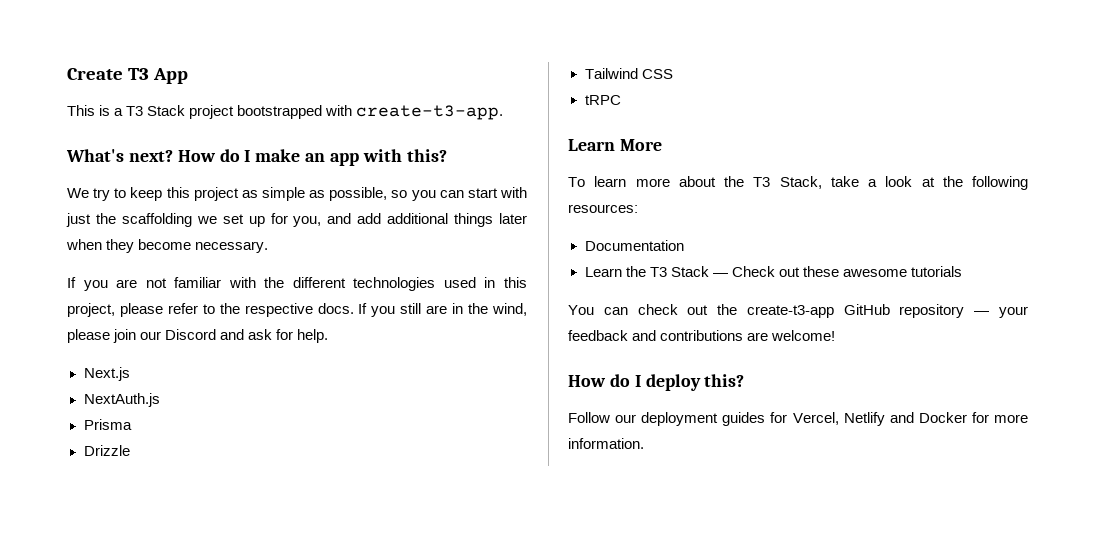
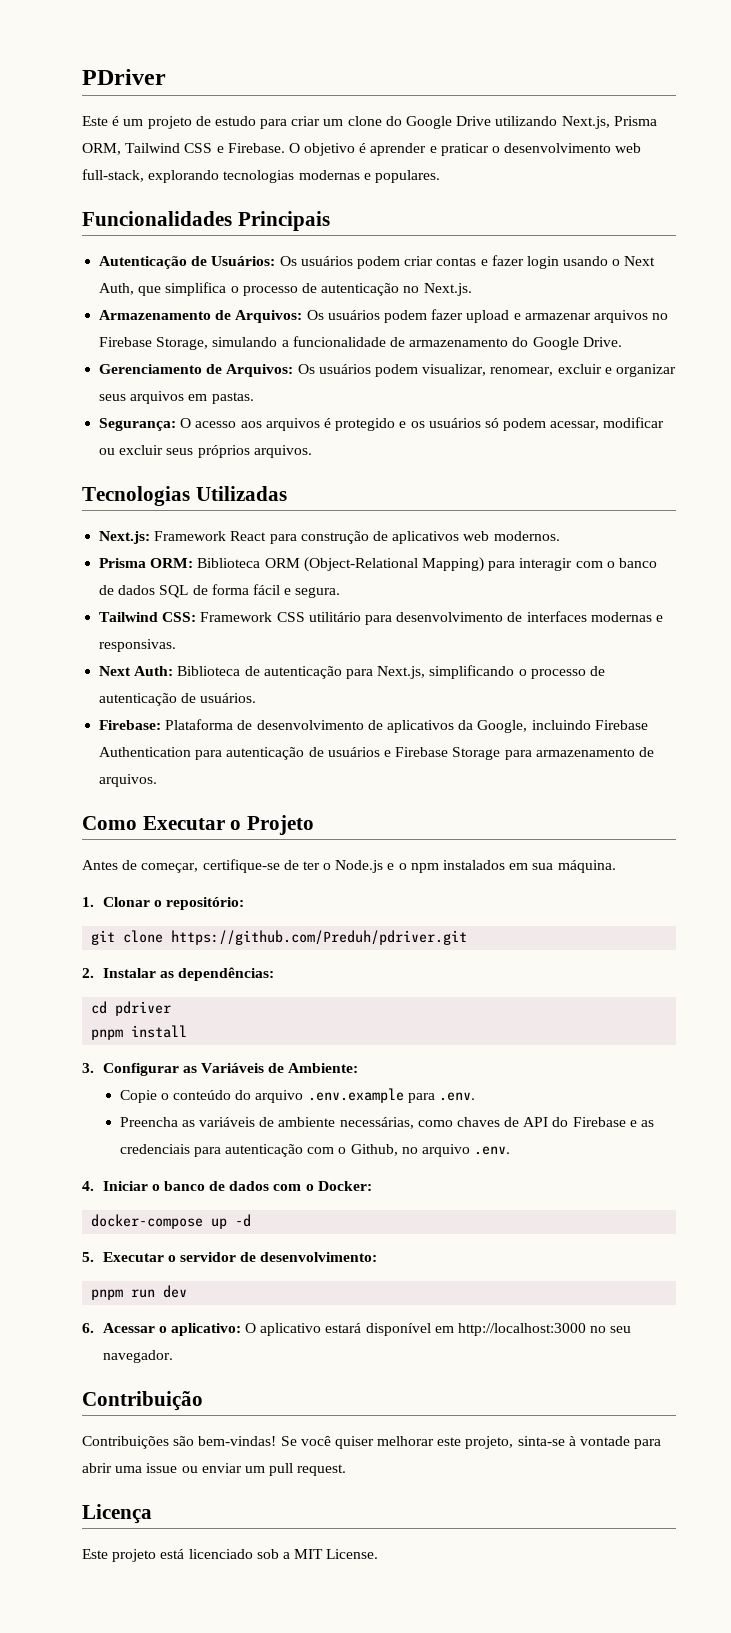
[67,68,189,84] [67,105,504,120] [66,149,447,166] [67,187,528,201] [66,213,527,227] [66,239,269,253] [67,277,527,291] [67,303,527,317] [67,329,329,343] [83,367,130,381] [83,393,160,407] [83,419,132,430] [83,445,130,456] [584,68,673,79] [584,95,621,105] [568,139,662,151] [568,176,1028,190] [568,204,638,213] [584,240,684,251] [584,266,962,277] [568,304,1028,318] [568,330,836,341] [568,374,745,391] [568,412,1028,426] [568,438,644,449] Create T3 App // This is a T3 Stack project bootstrapped with create-t3-app. // What's next? How do I make an app with this? // We try to keep this project as simple as possible, so you can start with just the scaffolding we set up for you, and add additional things later when they become necessary. // If you are not familiar with the different technologies used in this project, please refer to the respective docs. If you still are in the wind, please join our Discord and ask for help. // Next.js // NextAuth.js // Prisma // Drizzle // Tailwind CSS // tRPC // Learn More // To learn more about the T3 Stack, take a look at the following resources: // Documentation // Learn the T3 Stack — Check out these awesome tutorials // You can check out the create-t3-app GitHub repository — your feedback and contributions are welcome! // How do I deploy this? // Follow our deployment guides for Vercel, Netlify and Docker for more information. -> [82,69,166,85] [82,116,657,129] [82,143,642,156] [82,169,440,183] [82,211,330,231] [99,255,656,269] [99,282,472,296] [99,309,669,323] [99,336,622,350] [99,364,676,377] [99,391,254,404] [99,417,665,431] [99,445,312,458] [82,486,287,506] [99,531,560,544] [99,557,657,572] [99,584,341,598] [99,611,663,625] [99,639,177,652] [99,665,605,679] [99,693,257,706] [99,719,648,733] [99,747,654,760] [99,774,158,787] [82,815,315,835] [82,859,616,873] [82,897,244,910] [91,930,468,945] [82,967,274,981] [91,1001,172,1016] [91,1025,188,1040] [82,1063,359,1076] [119,1088,475,1103] [119,1117,655,1129] [119,1144,511,1157] [82,1181,372,1191] [91,1214,252,1229] [82,1252,378,1262] [91,1285,188,1300] [82,1323,632,1336] [102,1350,173,1363] [82,1391,203,1411] [82,1436,662,1449] [82,1463,347,1476] [82,1504,152,1524] [82,1549,379,1562] PDriver // Este é um projeto de estudo para criar um clone do Google Drive utilizando Next.js, Prisma ORM, Tailwind CSS e Firebase. O objetivo é aprender e praticar o desenvolvimento web full-stack, explorando tecnologias modernas e populares. // Funcionalidades Principais // Autenticação de Usuários: Os usuários podem criar contas e fazer login usando o Next Auth, que simplifica o processo de autenticação no Next.js. // Armazenamento de Arquivos: Os usuários podem fazer upload e armazenar arquivos no Firebase Storage, simulando a funcionalidade de armazenamento do Google Drive. // Gerenciamento de Arquivos: Os usuários podem visualizar, renomear, excluir e organizar seus arquivos em pastas. // Segurança: O acesso aos arquivos é protegido e os usuários só podem acessar, modificar ou excluir seus próprios arquivos. // Tecnologias Utilizadas // Next.js: Framework React para construção de aplicativos web modernos. // Prisma ORM: Biblioteca ORM (Object-Relational Mapping) para interagir com o banco de dados SQL de forma fácil e segura. // Tailwind CSS: Framework CSS utilitário para desenvolvimento de interfaces modernas e responsivas. // Next Auth: Biblioteca de autenticação para Next.js, simplificando o processo de autenticação de usuários. // Firebase: Plataforma de desenvolvimento de aplicativos da Google, incluindo Firebase Authentication para autenticação de usuários e Firebase Storage para armazenamento de arquivos. // Como Executar o Projeto // Antes de começar, certifique-se de ter o Node.js e o npm instalados em sua máquina. // 1. Clonar o repositório: // git clone https://github.com/Preduh/pdriver.git // 2. Instalar as dependências: // cd pdriver // pnpm install // 3. Configurar as Variáveis de Ambiente: // Copie o conteúdo do arquivo .env.example para .env. // Preencha as variáveis de ambiente necessárias, como chaves de API do Firebase e as credenciais para autenticação com o Github, no arquivo .env. // 4. Iniciar o banco de dados com o Docker: // docker-compose up -d // 5. Executar o servidor de desenvolvimento: // pnpm run dev // 6. Acessar o aplicativo: O aplicativo estará disponível em http://localhost:3000 no seu navegador. // Contribuição // Contribuições são bem-vindas! Se você quiser melhorar este projeto, sinta-se à vontade para abrir uma issue ou enviar um pull request. // Licença // Este projeto está licenciado sob a MIT License.

